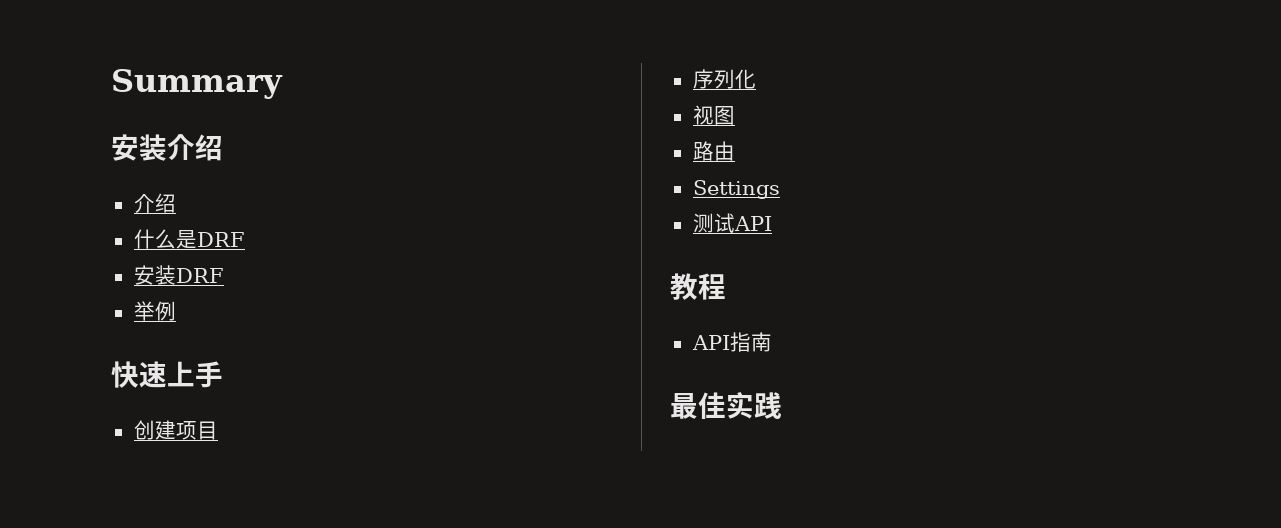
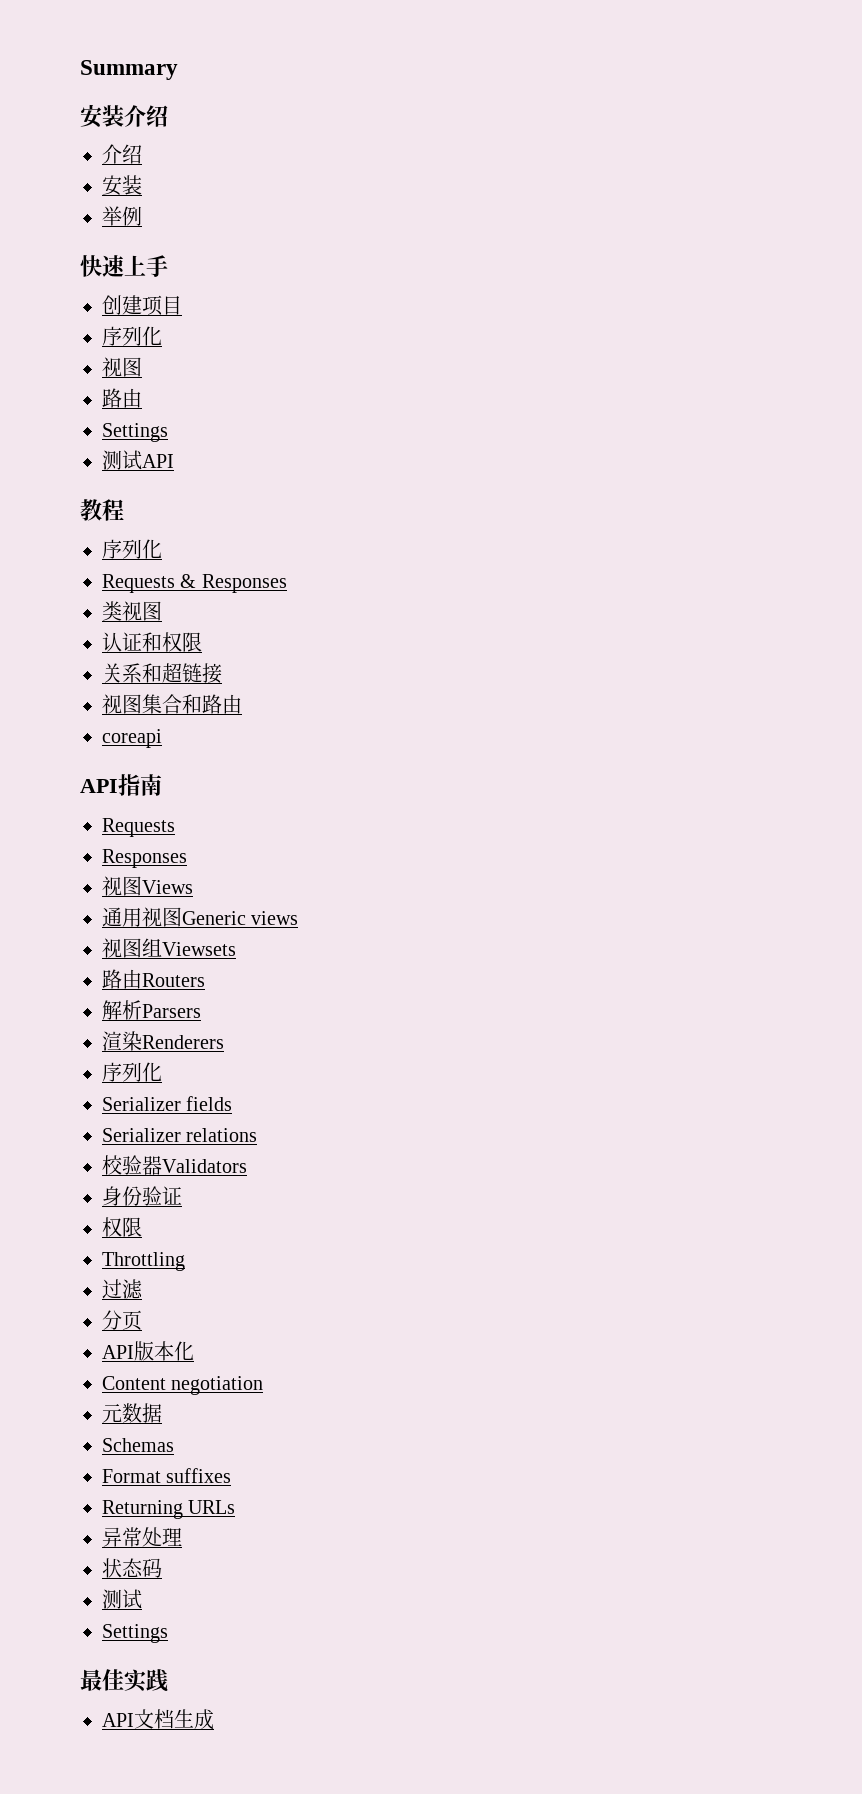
[133,229,245,249] [133,265,224,285] // 什么是DRF // 安装DRF -> [102,175,142,196] // 安装
[691,332,772,352] API指南 -> [102,539,162,559] [102,574,287,593] [102,601,162,621] [102,632,202,652] [102,663,222,684] [102,694,242,714] [102,729,162,748] [80,774,162,796] [102,818,175,837] [102,849,187,868] [102,876,193,896] [102,907,299,927] [102,938,236,958] [102,969,205,989] [102,1000,201,1020] [102,1031,224,1051] [102,1062,162,1082] [102,1096,233,1111] [102,1128,258,1142] [102,1155,247,1175] [102,1186,182,1206] [102,1217,142,1237] [102,1252,185,1271] [102,1279,143,1299] [102,1310,142,1330] [102,1341,194,1361] [102,1376,264,1395] [102,1403,162,1423] [102,1438,174,1452] [102,1468,232,1483] [102,1500,236,1519] [102,1527,182,1547] [102,1558,162,1578] [102,1589,142,1609] [102,1624,168,1643] 序列化 // Requests & Responses // 类视图 // 认证和权限 // 关系和超链接 // 视图集合和路由 // coreapi // API指南 // Requests // Responses // 视图Views // 通用视图Generic views // 视图组Viewsets // 路由Routers // 解析Parsers // 渲染Renderers // 序列化 // Serializer fields // Serializer relations // 校验器Validators // 身份验证 // 权限 // Throttling // 过滤 // 分页 // API版本化 // Content negotiation // 元数据 // Schemas // Format suffixes // Returning URLs // 异常处理 // 状态码 // 测试 // Settings
(782, 405) none -> [102,1709,214,1730] // API文档生成

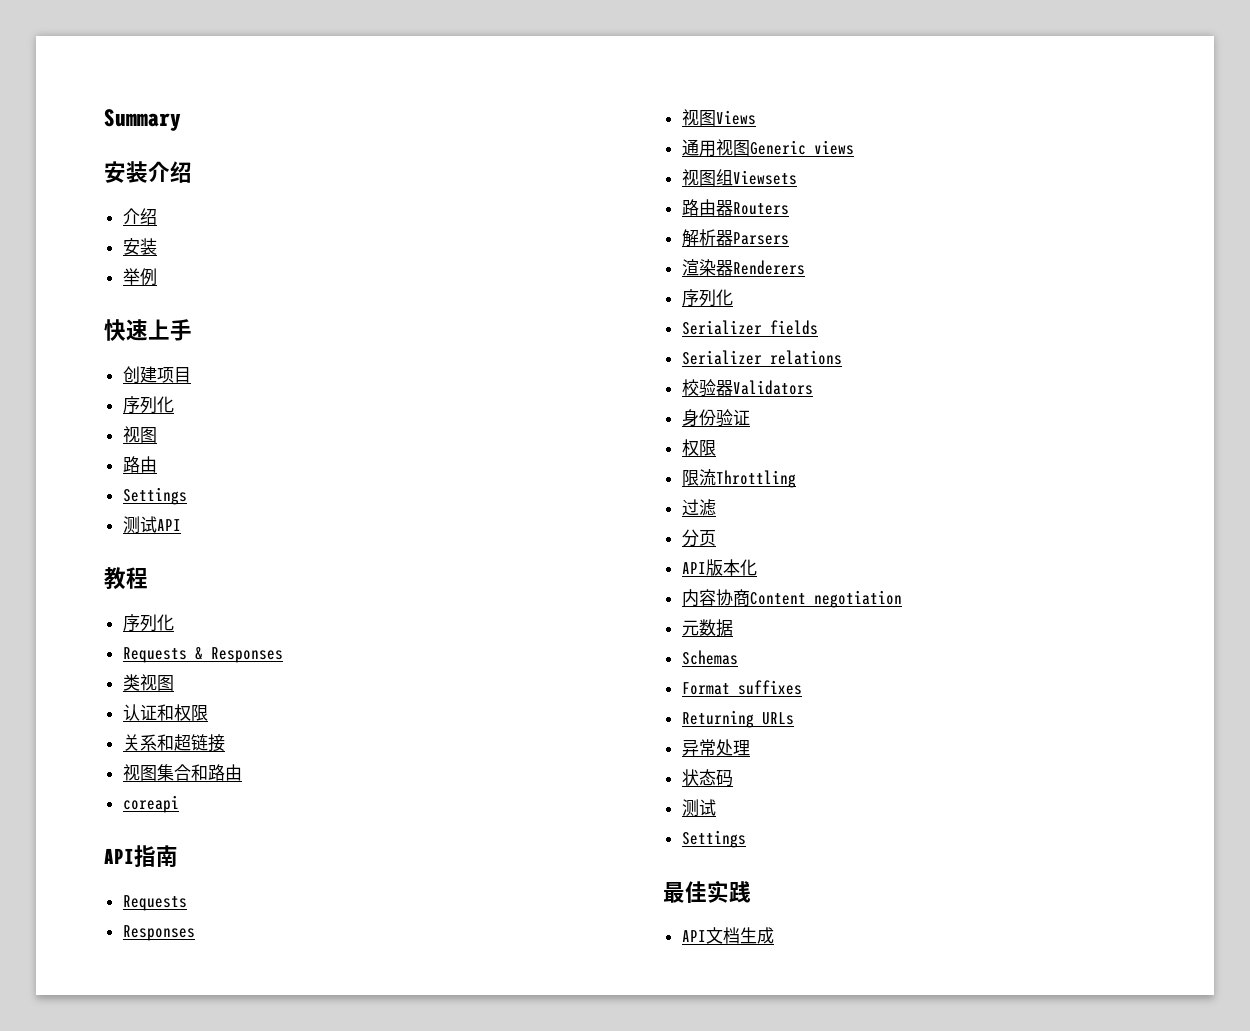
(142, 979) none -> [715,200,733,216] 器
(142, 1010) none -> [715,230,733,246] 器
(142, 1041) none -> [715,260,733,276] 器
(142, 1227) none -> [681,469,716,486] 限流
(194, 1351) none -> [681,589,750,607] 内容协商

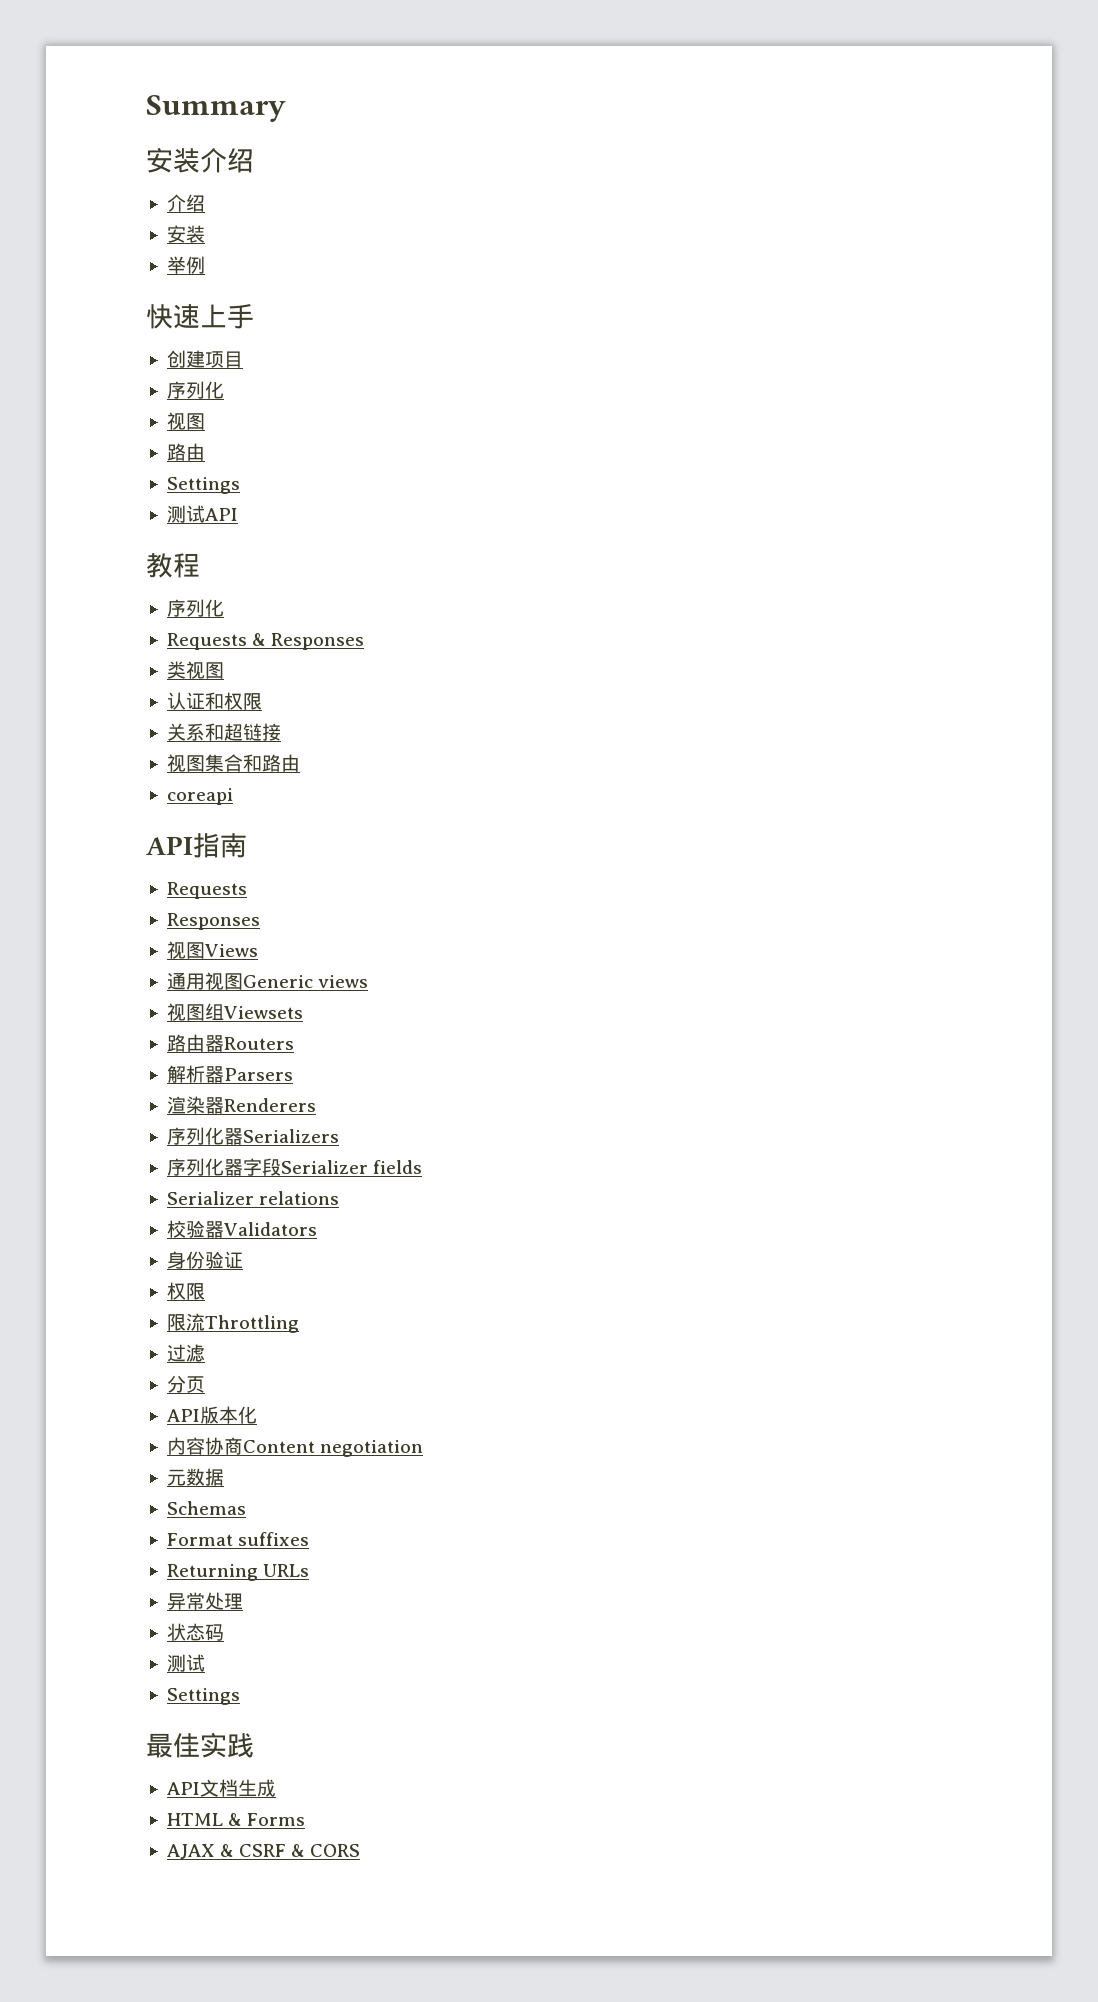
(733, 297) // -> [223,1128,339,1145] [166,1158,281,1176] 器Serializers // 序列化器字段
(774, 935) none -> [166,1813,306,1826] [166,1844,361,1859] // HTML & Forms // AJAX & CSRF & CORS

